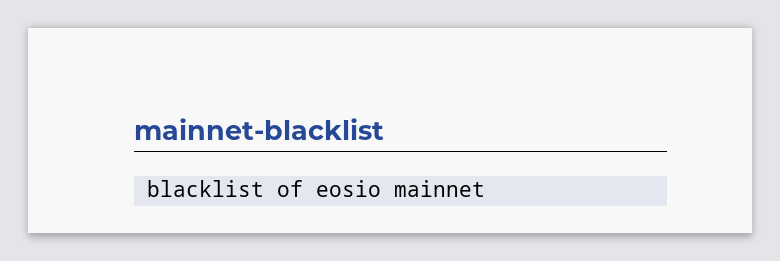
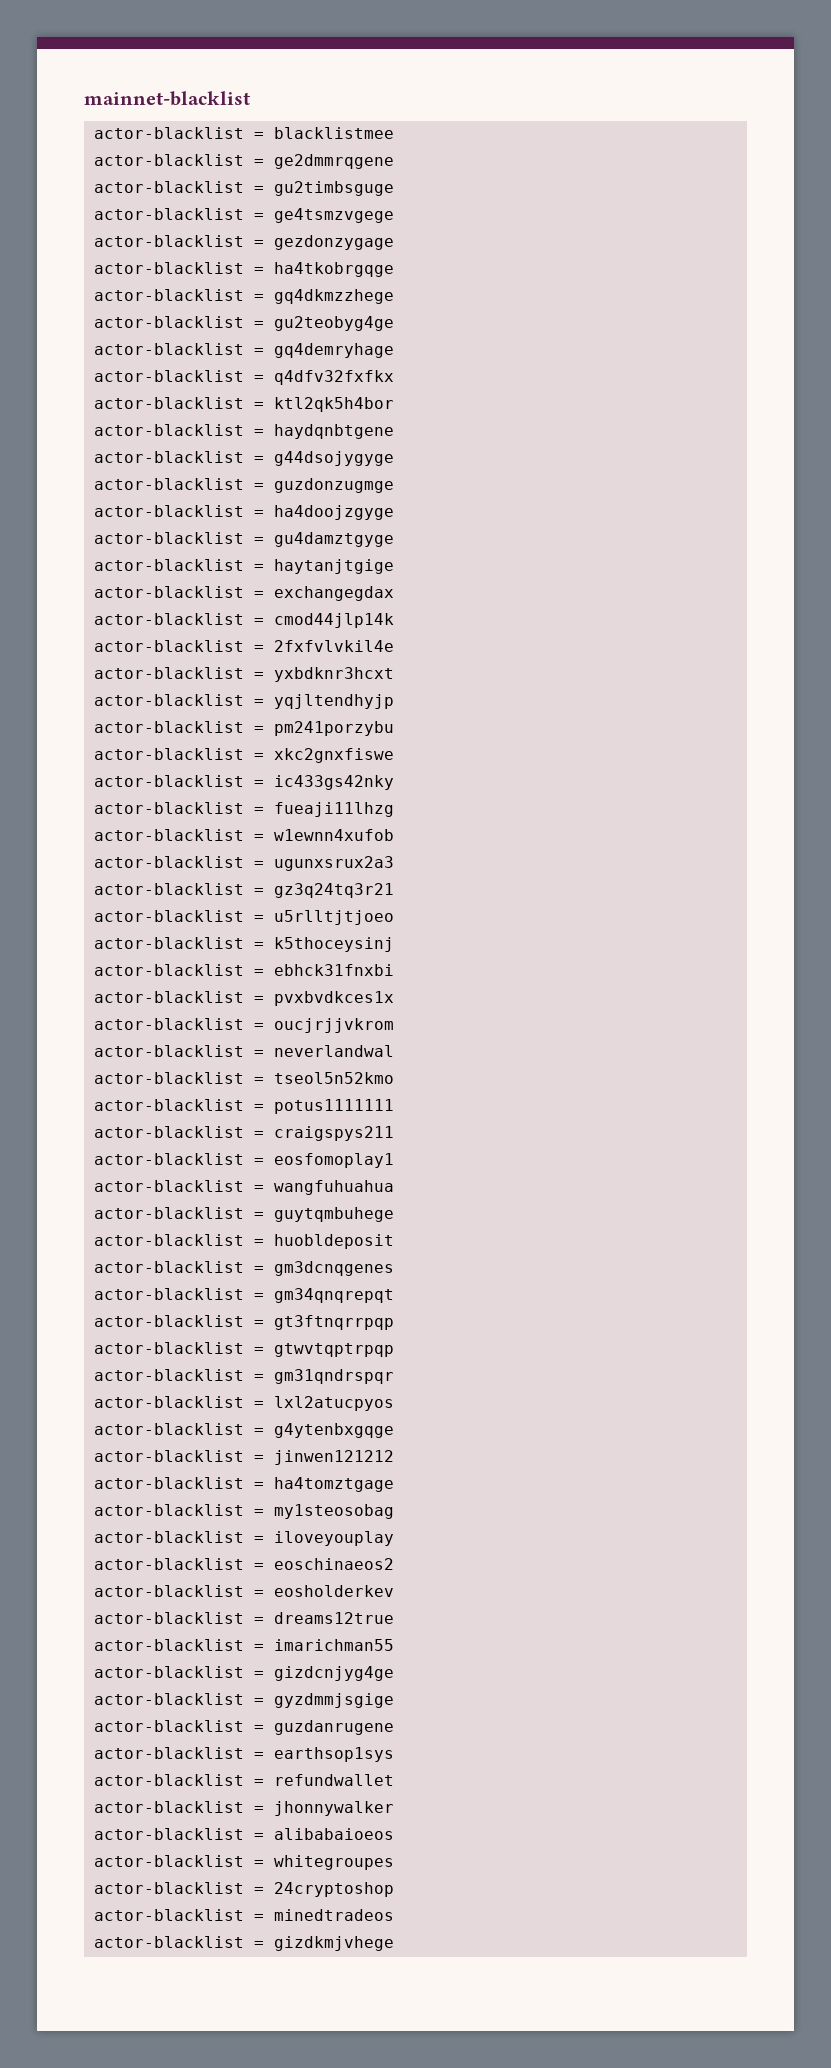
[146,180,485,197] blacklist of eosio mainnet -> [93,127,394,139] [93,154,394,169] [93,181,394,196] [93,208,394,223] [93,235,394,250] [93,262,394,277] [93,289,394,304] [93,316,394,331] [93,343,394,358] [93,370,394,385] [93,397,394,412] [93,424,394,439] [93,451,394,466] [93,478,394,493] [93,505,394,520] [93,532,394,547] [93,559,394,574] [93,586,394,601] [93,613,394,628] [93,640,394,652] [93,667,394,682] [93,694,394,709] [93,721,394,736] [93,748,394,763] [93,775,394,790] [93,802,394,817] [93,829,394,841] [93,856,394,871] [93,883,394,898] [93,910,394,925] [93,937,394,952] [93,964,394,976] [93,991,394,1006] [93,1018,394,1033] [93,1045,394,1057] [93,1072,394,1084] [93,1099,394,1114] [93,1126,394,1141] [93,1153,394,1168] [93,1180,394,1195] [93,1207,394,1222] [93,1234,394,1249] [93,1261,394,1276] [93,1288,394,1303] [93,1315,394,1330] [93,1342,394,1357] [93,1369,394,1384] [93,1396,394,1411] [93,1423,394,1438] [93,1450,394,1465] [93,1477,394,1492] [93,1504,394,1519] [93,1531,394,1546] [93,1558,394,1570] [93,1585,394,1597] [93,1612,394,1624] [93,1639,394,1651] [93,1666,394,1681] [93,1693,394,1708] [93,1720,394,1735] [93,1747,394,1762] [93,1774,394,1786] [93,1801,394,1816] [93,1828,394,1840] [93,1855,394,1870] [93,1882,394,1897] [93,1909,394,1921] [93,1936,394,1951] actor-blacklist = blacklistmee // actor-blacklist = ge2dmmrqgene // actor-blacklist = gu2timbsguge // actor-blacklist = ge4tsmzvgege // actor-blacklist = gezdonzygage // actor-blacklist = ha4tkobrgqge // actor-blacklist = gq4dkmzzhege // actor-blacklist = gu2teobyg4ge // actor-blacklist = gq4demryhage // actor-blacklist = q4dfv32fxfkx // actor-blacklist = ktl2qk5h4bor // actor-blacklist = haydqnbtgene // actor-blacklist = g44dsojygyge // actor-blacklist = guzdonzugmge // actor-blacklist = ha4doojzgyge // actor-blacklist = gu4damztgyge // actor-blacklist = haytanjtgige // actor-blacklist = exchangegdax // actor-blacklist = cmod44jlp14k // actor-blacklist = 2fxfvlvkil4e // actor-blacklist = yxbdknr3hcxt // actor-blacklist = yqjltendhyjp // actor-blacklist = pm241porzybu // actor-blacklist = xkc2gnxfiswe // actor-blacklist = ic433gs42nky // actor-blacklist = fueaji11lhzg // actor-blacklist = w1ewnn4xufob // actor-blacklist = ugunxsrux2a3 // actor-blacklist = gz3q24tq3r21 // actor-blacklist = u5rlltjtjoeo // actor-blacklist = k5thoceysinj // actor-blacklist = ebhck31fnxbi // actor-blacklist = pvxbvdkces1x // actor-blacklist = oucjrjjvkrom // actor-blacklist = neverlandwal // actor-blacklist = tseol5n52kmo // actor-blacklist = potus1111111 // actor-blacklist = craigspys211 // actor-blacklist = eosfomoplay1 // actor-blacklist = wangfuhuahua // actor-blacklist = guytqmbuhege // actor-blacklist = huobldeposit // actor-blacklist = gm3dcnqgenes // actor-blacklist = gm34qnqrepqt // actor-blacklist = gt3ftnqrrpqp // actor-blacklist = gtwvtqptrpqp // actor-blacklist = gm31qndrspqr // actor-blacklist = lxl2atucpyos // actor-blacklist = g4ytenbxgqge // actor-blacklist = jinwen121212 // actor-blacklist = ha4tomztgage // actor-blacklist = my1steosobag // actor-blacklist = iloveyouplay // actor-blacklist = eoschinaeos2 // actor-blacklist = eosholderkev // actor-blacklist = dreams12true // actor-blacklist = imarichman55 // actor-blacklist = gizdcnjyg4ge // actor-blacklist = gyzdmmjsgige // actor-blacklist = guzdanrugene // actor-blacklist = earthsop1sys // actor-blacklist = refundwallet // actor-blacklist = jhonnywalker // actor-blacklist = alibabaioeos // actor-blacklist = whitegroupes // actor-blacklist = 24cryptoshop // actor-blacklist = minedtradeos // actor-blacklist = gizdkmjvhege

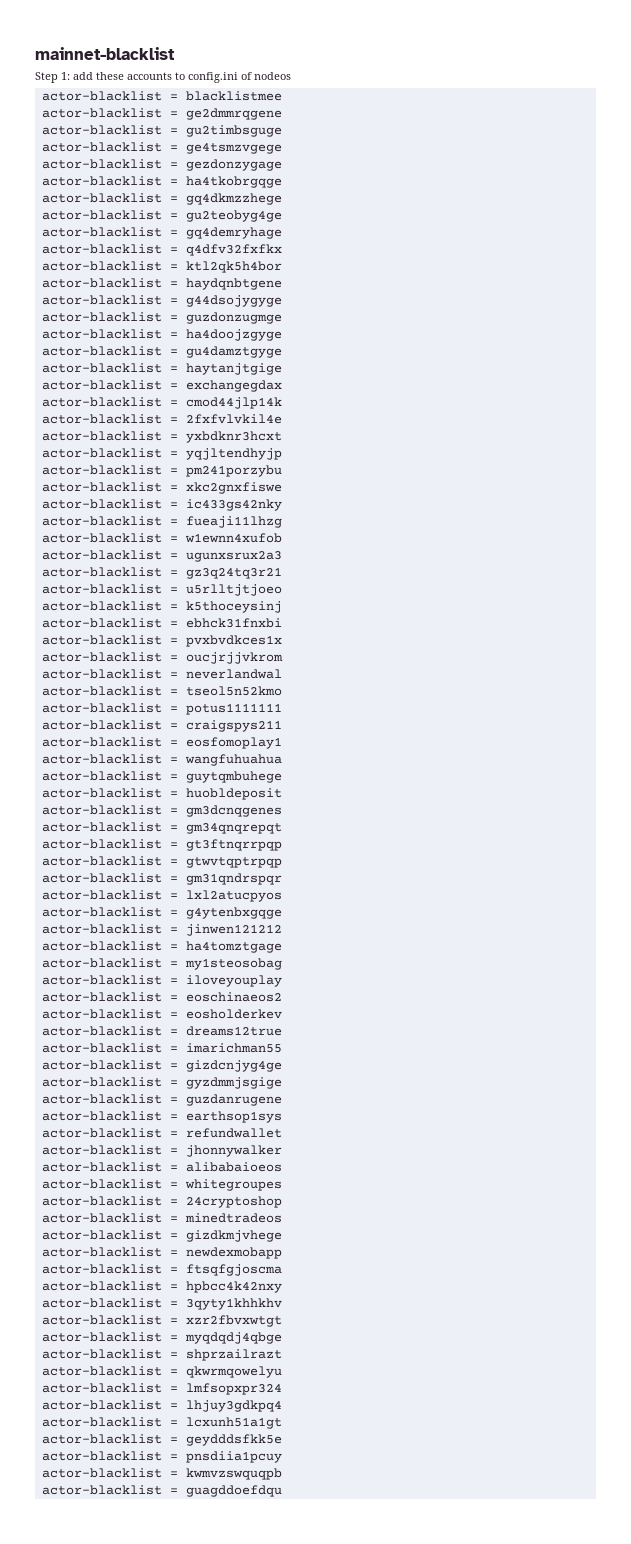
(250, 98) none -> [35,72,291,83] // Step 1: add these accounts to config.ini of nodeos
(394, 1943) none -> [41,1247,282,1259] [41,1264,282,1276] [41,1281,282,1293] [41,1298,282,1310] [41,1315,282,1327] [41,1332,282,1344] [41,1349,282,1361] [41,1366,282,1378] [41,1383,282,1395] [41,1400,282,1412] [41,1417,282,1429] [41,1434,282,1446] [41,1451,282,1463] [41,1468,282,1480] [41,1485,282,1497] // actor-blacklist = newdexmobapp // actor-blacklist = ftsqfgjoscma // actor-blacklist = hpbcc4k42nxy // actor-blacklist = 3qyty1khhkhv // actor-blacklist = xzr2fbvxwtgt // actor-blacklist = myqdqdj4qbge // actor-blacklist = shprzailrazt // actor-blacklist = qkwrmqowelyu // actor-blacklist = lmfsopxpr324 // actor-blacklist = lhjuy3gdkpq4 // actor-blacklist = lcxunh51a1gt // actor-blacklist = geydddsfkk5e // actor-blacklist = pnsdiia1pcuy // actor-blacklist = kwmvzswquqpb // actor-blacklist = guagddoefdqu

